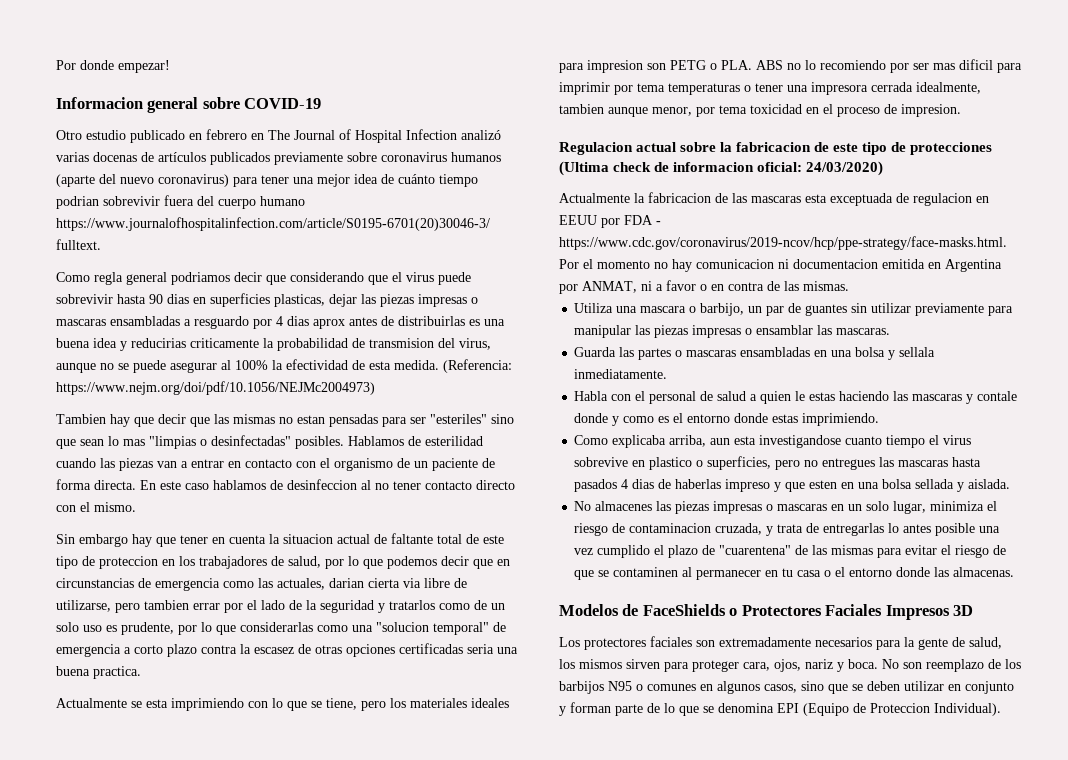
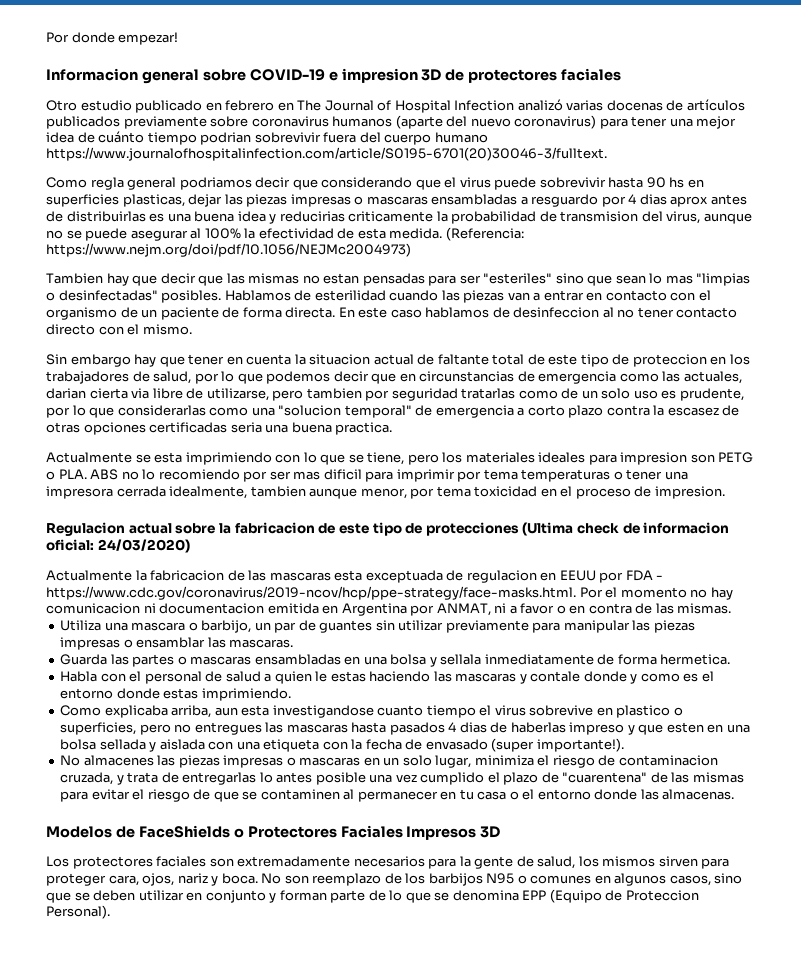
(322, 103) none -> [328,68,622,83] e impresion 3D de protectores faciales
[167,294,189,304] dias -> [669,177,685,188] hs
[193,600,435,613] errar por el lado de la seguridad y tratarlos -> [365,388,516,401] por seguridad tratarlas
[574,369,668,379] inmediatamente. -> [484,654,731,665] inmediatamente de forma hermetica.
[968,479,1011,489] aislada. -> [159,738,624,752] aislada con una etiqueta con la fecha de envasado (super importante!).
[777,703,799,713] EPI -> [522,890,547,900] EPP
[934,703,1001,716] Individual). -> [46,905,110,919] Personal).

